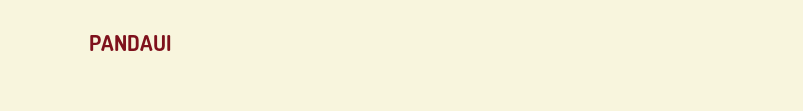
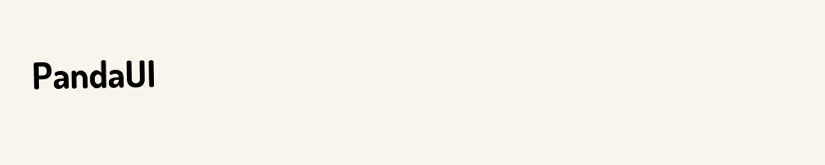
[89,35,172,51] PANDAUI -> [31,59,157,90] PandaUI

